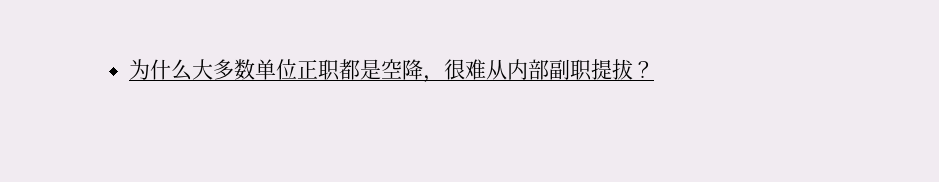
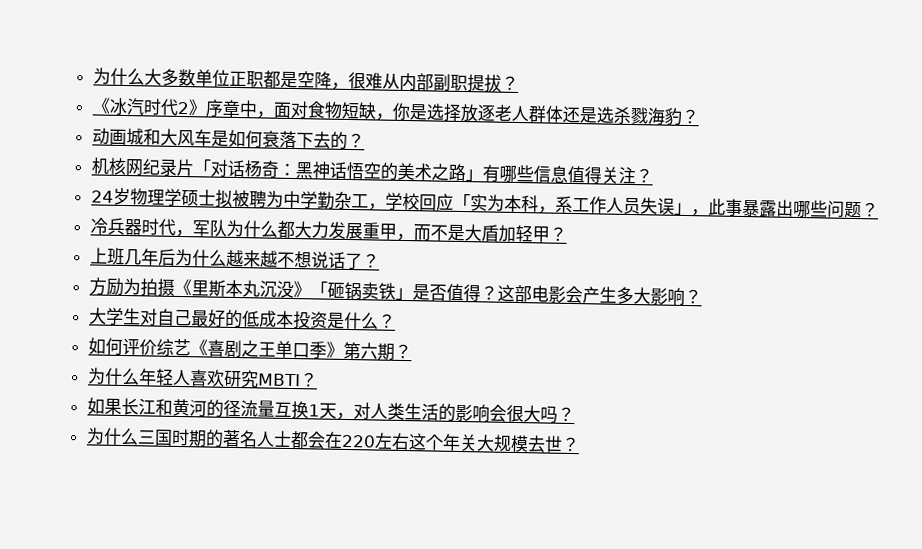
(655, 69) none -> [91,97,699,126] [91,127,365,150] [90,157,653,185] [90,187,879,219] [89,217,567,243] [89,247,380,270] [88,277,702,306] [88,307,396,330] [87,337,412,361] [86,367,318,389] [86,397,575,424] [85,427,580,453] // 《冰汽时代2》序章中，面对食物短缺，你是选择放逐老人群体还是选杀戮海豹？ // 动画城和大风车是如何衰落下去的？ // 机核网纪录片「对话杨奇：黑神话悟空的美术之路」有哪些信息值得关注？ // 24岁物理学硕士拟被聘为中学勤杂工，学校回应「实为本科，系工作人员失误」，此事暴露出哪些问题？ // 冷兵器时代，军队为什么都大力发展重甲，而不是大盾加轻甲？ // 上班几年后为什么越来越不想说话了？ // 方励为拍摄《里斯本丸沉没》「砸锅卖铁」是否值得？这部电影会产生多大影响？ // 大学生对自己最好的低成本投资是什么？ // 如何评价综艺《喜剧之王单口季》第六期？ // 为什么年轻人喜欢研究MBTI？ // 如果长江和黄河的径流量互换1天，对人类生活的影响会很大吗？ // 为什么三国时期的著名人士都会在220左右这个年关大规模去世？

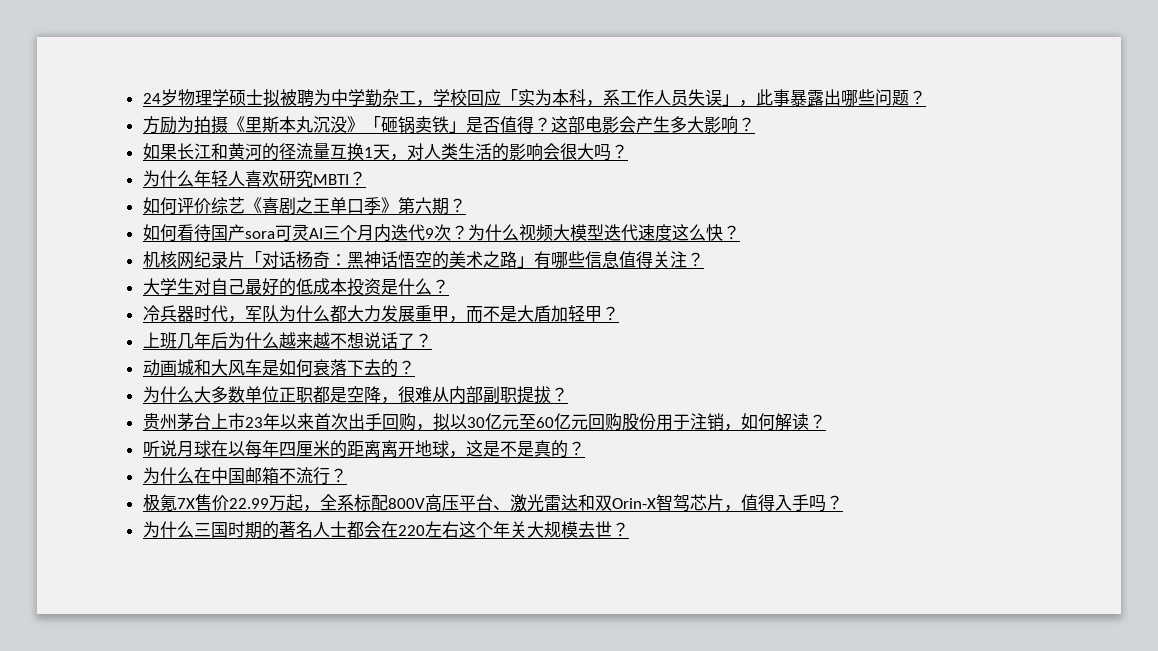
[92,67,519,93] [91,97,699,126] [91,127,365,150] [90,157,653,185] 为什么大多数单位正职都是空降，很难从内部副职提拔？ // 《冰汽时代2》序章中，面对食物短缺，你是选择放逐老人群体还是选杀戮海豹？ // 动画城和大风车是如何衰落下去的？ // 机核网纪录片「对话杨奇：黑神话悟空的美术之路」有哪些信息值得关注？ // -> (142, 98) none
(879, 210) none -> [142,116,755,134] [142,143,628,161] [142,170,366,188] [142,197,466,215] [142,224,740,242] [142,251,704,269] [142,278,449,296] // 方励为拍摄《里斯本丸沉没》「砸锅卖铁」是否值得？这部电影会产生多大影响？ // 如果长江和黄河的径流量互换1天，对人类生活的影响会很大吗？ // 为什么年轻人喜欢研究MBTI？ // 如何评价综艺《喜剧之王单口季》第六期？ // 如何看待国产sora可灵AI三个月内迭代9次？为什么视频大模型迭代速度这么快？ // 机核网纪录片「对话杨奇：黑神话悟空的美术之路」有哪些信息值得关注？ // 大学生对自己最好的低成本投资是什么？
[88,277,702,306] [88,307,396,330] [87,337,412,361] [86,367,318,389] [86,397,541,423] 方励为拍摄《里斯本丸沉没》「砸锅卖铁」是否值得？这部电影会产生多大影响？ // 大学生对自己最好的低成本投资是什么？ // 如何评价综艺《喜剧之王单口季》第六期？ // 为什么年轻人喜欢研究MBTI？ // 如果长江和黄河的径流量互换1天，对人类生活的影响会很大 -> [142,359,415,377] [142,386,568,404] [142,413,826,431] [142,440,585,458] [142,467,347,485] [142,494,809,512] 动画城和大风车是如何衰落下去的？ // 为什么大多数单位正职都是空降，很难从内部副职提拔？ // 贵州茅台上市23年以来首次出手回购，拟以30亿元至60亿元回购股份用于注销，如何解读？ // 听说月球在以每年四厘米的距离离开地球，这是不是真的？ // 为什么在中国邮箱不流行？ // 极氪7X售价22.99万起，全系标配800V高压平台、激光雷达和双Orin-X智驾芯片，值得入手

